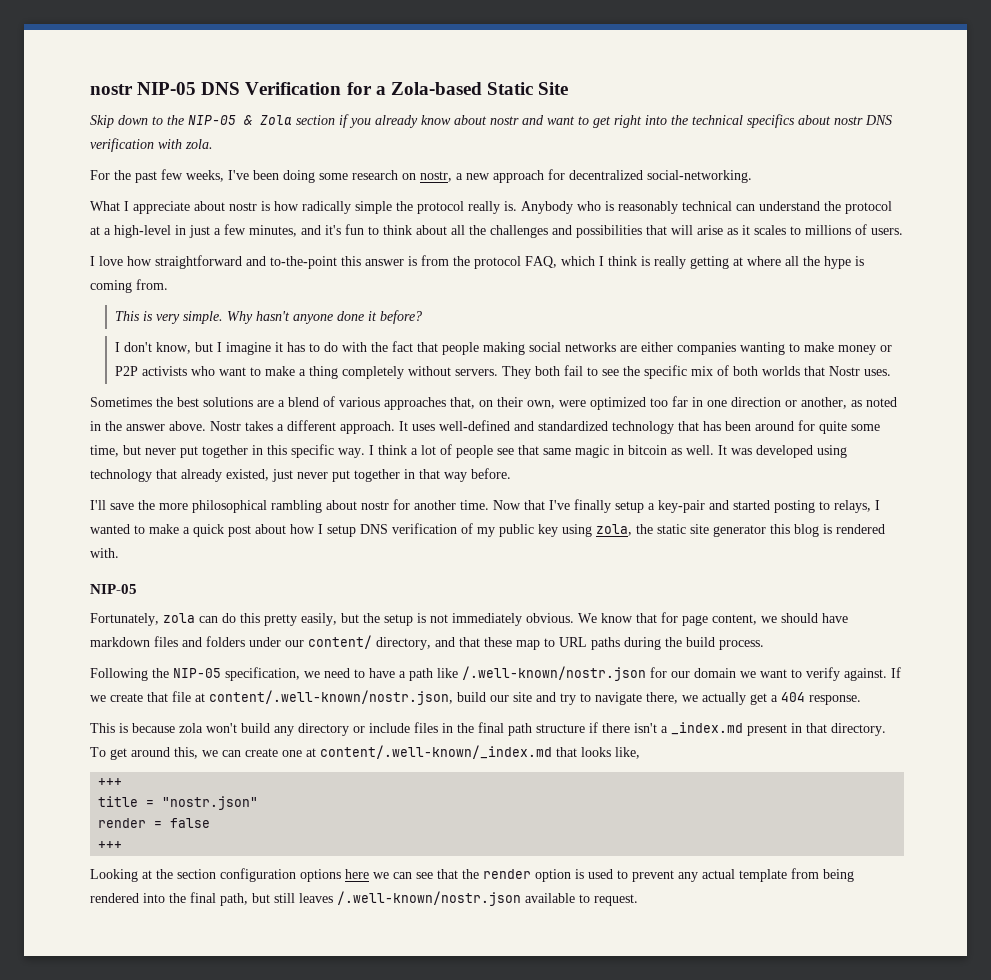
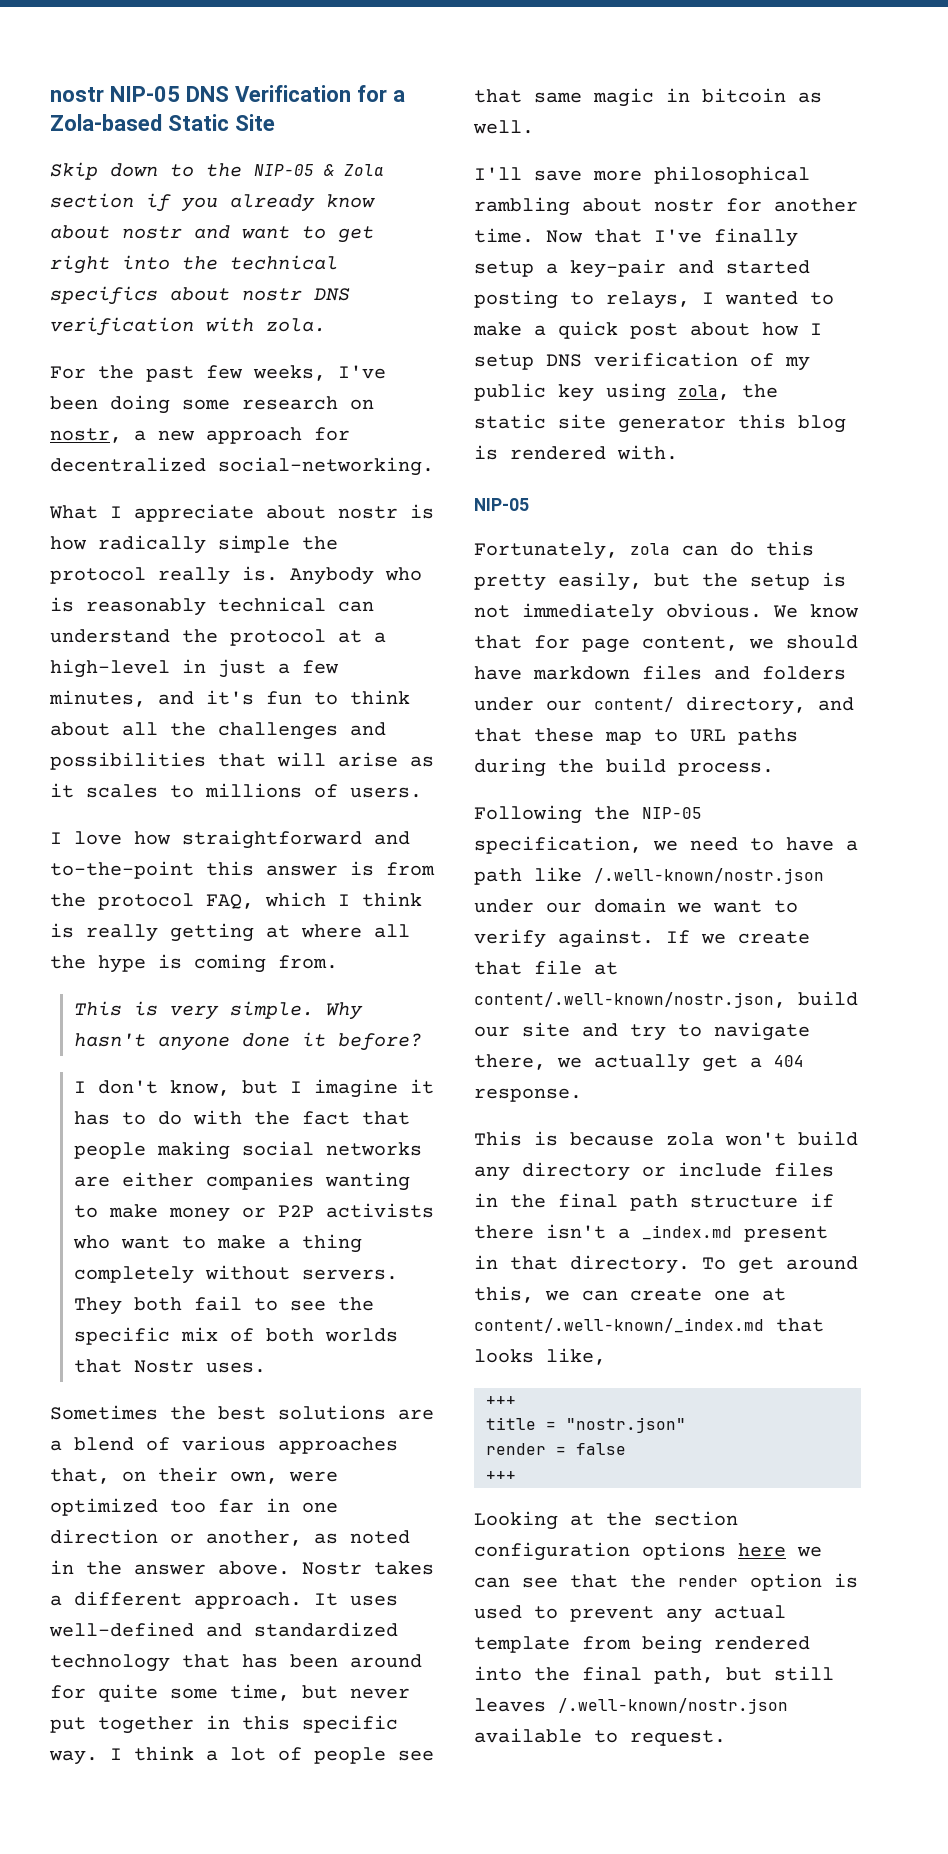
[718,445,847,458] [90,468,511,482] It was developed using technology that already existed, just never put together in that way before. -> (534, 127) none
[138,500,155,510] the -> (582, 175) none
[650,667,667,678] for -> [474,899,534,913] under

